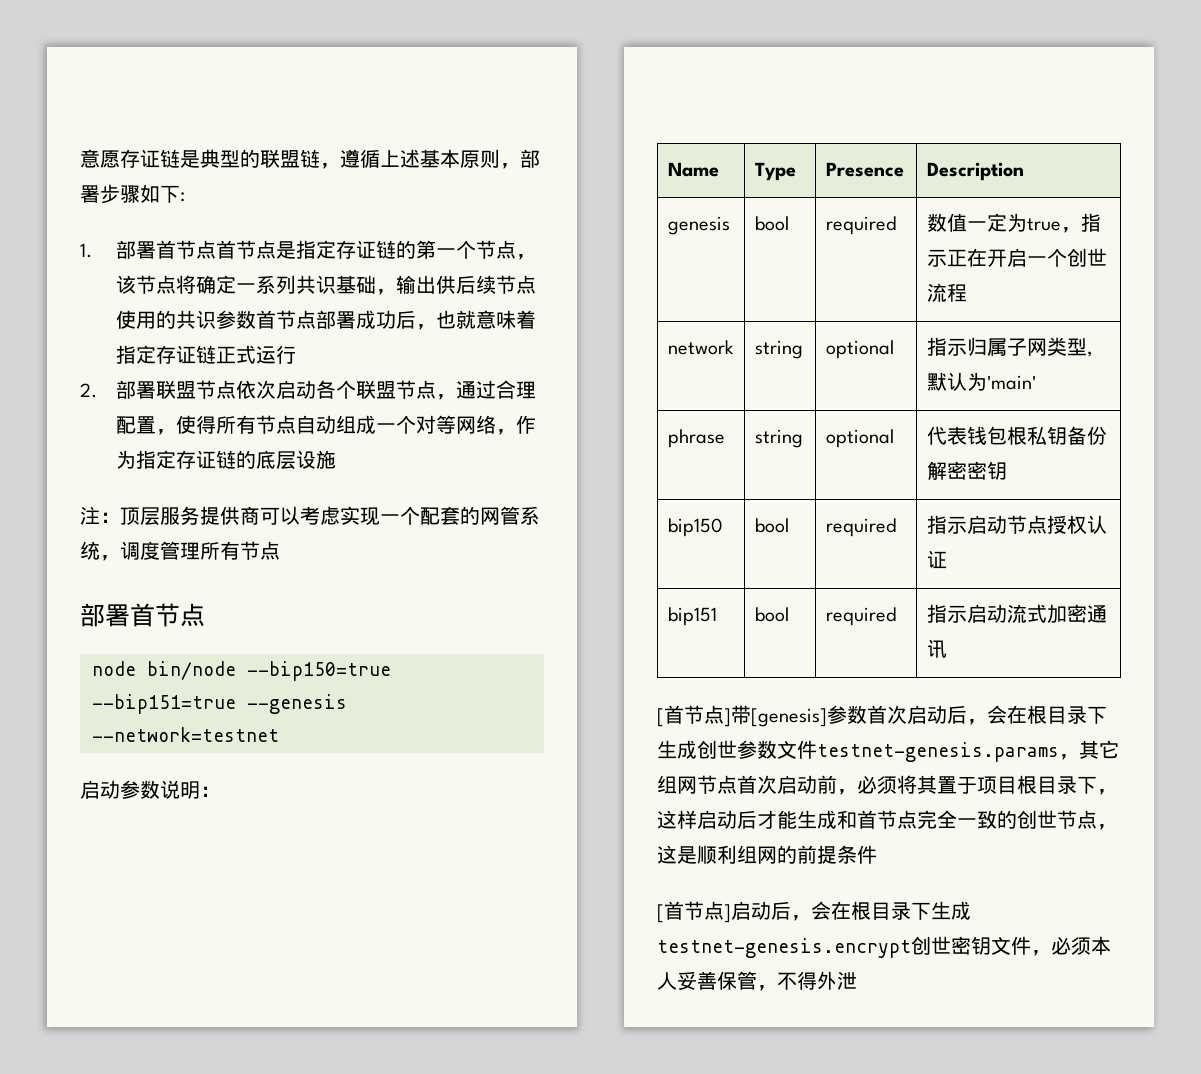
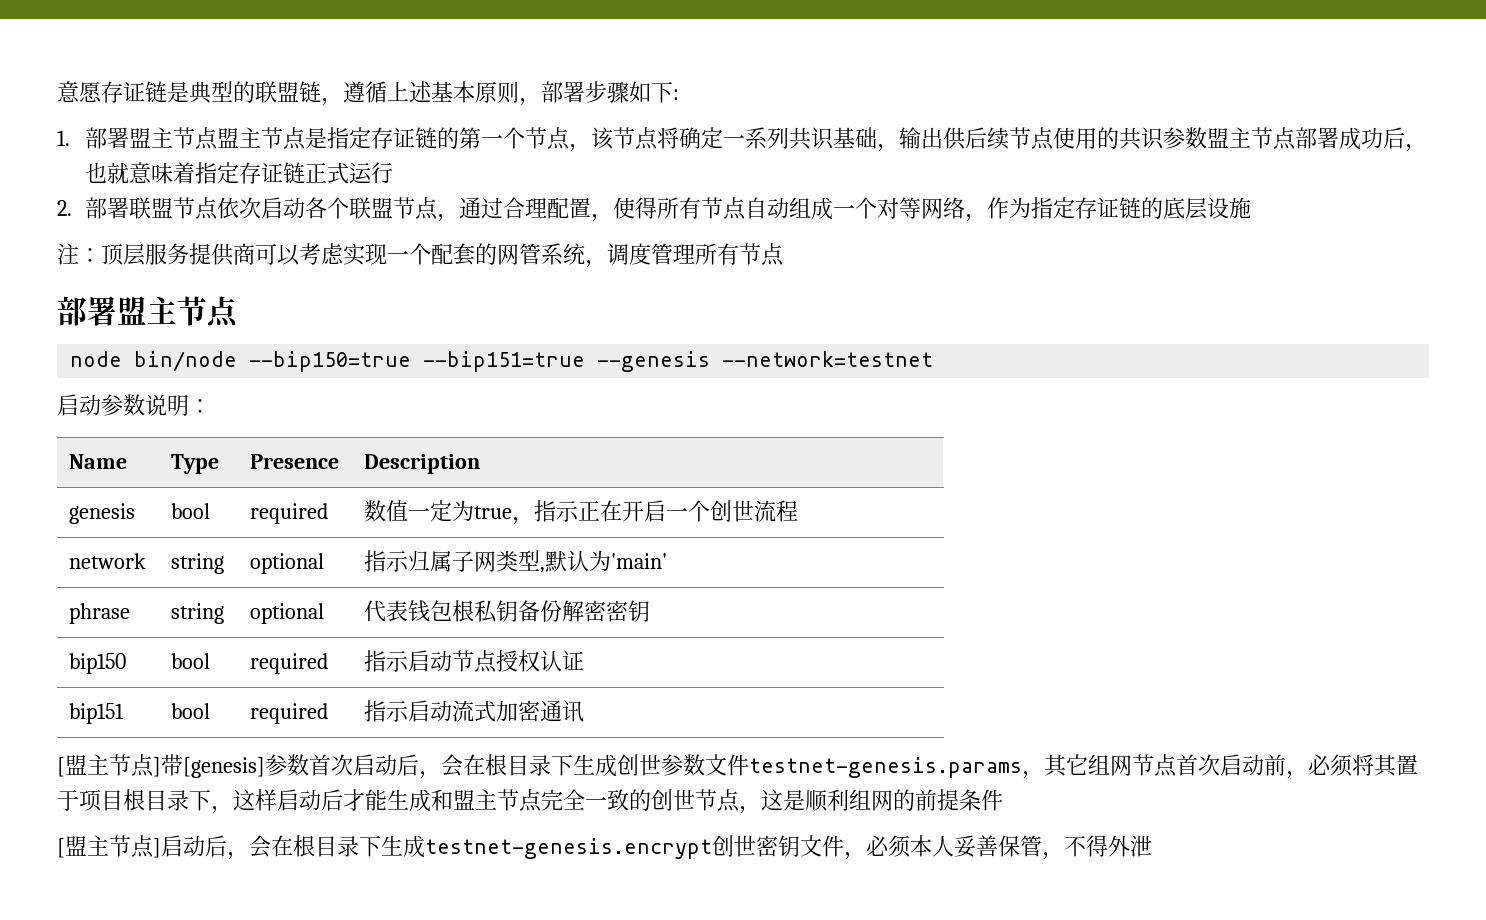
[156,240,237,259] 首节点首 -> [128,127,261,150] 盟主节点盟主
[256,310,277,329] 首 -> [1206,127,1251,148] 盟主
[130,603,155,627] 首 -> [117,296,177,325] 盟主
[664,705,684,724] 首 -> [65,754,109,775] 盟主
[857,810,877,829] 首 -> [453,789,497,810] 盟主
[664,901,684,920] 首 -> [65,835,109,856] 盟主

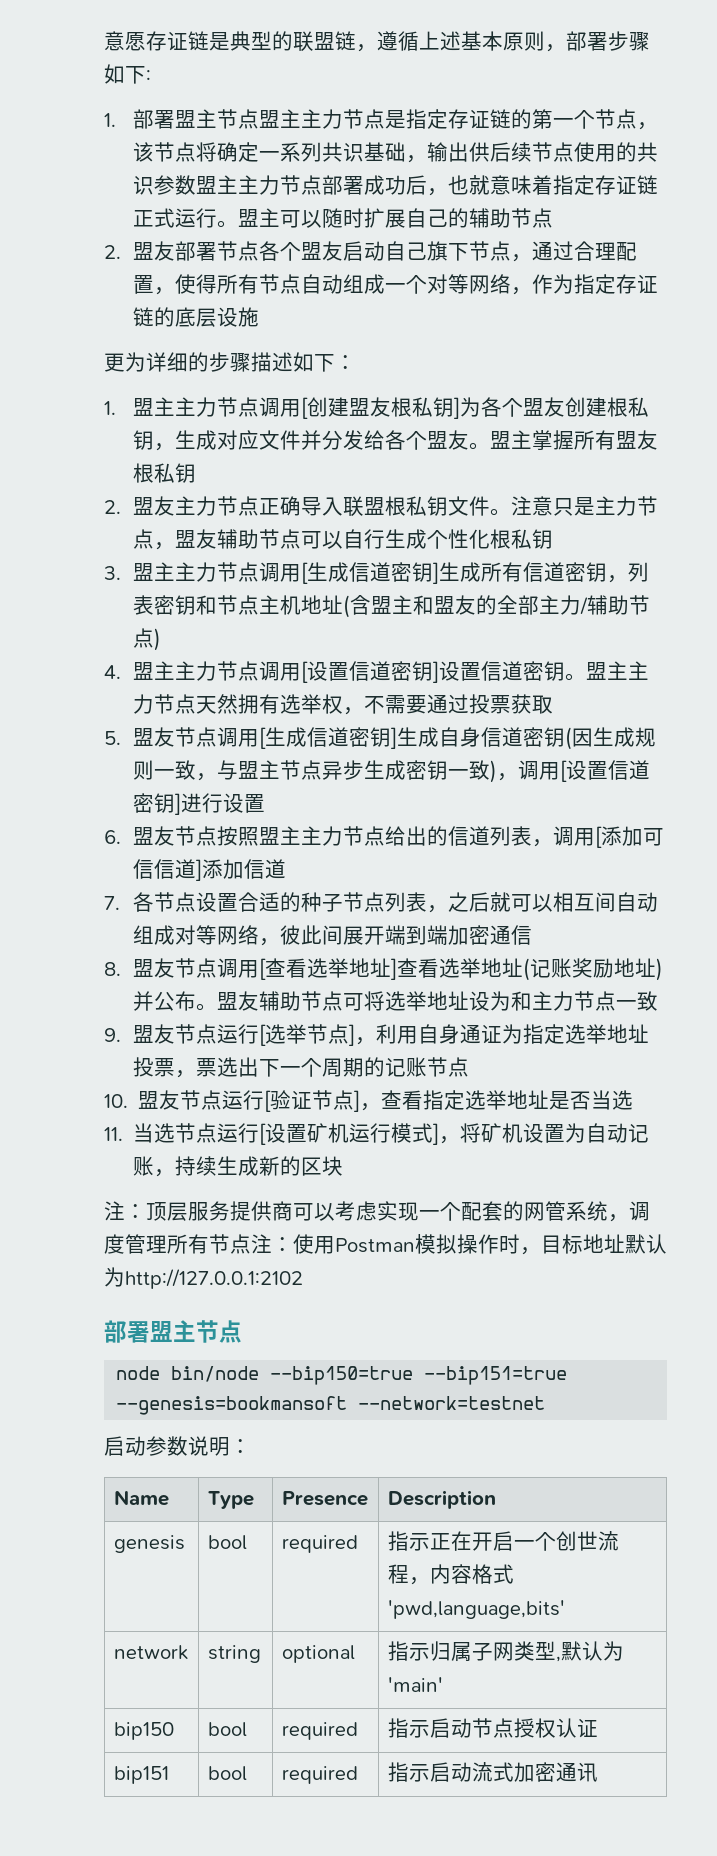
(261, 137) none -> [301,109,344,129] 主力
(1251, 137) none -> [238,175,281,195] 主力
[57,197,393,220] // 2.部署联盟节点依次启动各个联盟 -> [217,208,554,228] [104,241,470,261] 。盟主可以随时扩展自己的辅助节点 // 2.盟友部署节点各个盟友启动自己旗下
(1251, 208) none -> [104,352,356,372] [104,397,650,419] [133,430,659,451] [133,463,197,483] [104,496,659,517] [133,529,554,550] [104,562,650,584] [133,595,651,618] [133,628,162,651] [104,661,650,683] [133,694,554,715] [104,727,657,750] [133,760,651,783] [133,793,266,815] [104,826,665,848] [133,859,287,881] [104,892,659,913] [133,925,533,946] [104,958,664,981] [133,991,659,1011] [104,1024,650,1046] [133,1057,470,1078] [104,1090,634,1112] [104,1123,650,1145] [133,1156,344,1177] // 更为详细的步骤描述如下： // 1.盟主主力节点调用[创建盟友根私钥]为各个盟友创建根私钥，生成对应文件并分发给各个盟友。盟主掌握所有盟友根私钥 // 2.盟友主力节点正确导入联盟根私钥文件。注意只是主力节点，盟友辅助节点可以自行生成个性化根私钥 // 3.盟主主力节点调用[生成信道密钥]生成所有信道密钥，列表密钥和节点主机地址(含盟主和盟友的全部主力/辅助节点) // 4.盟主主力节点调用[设置信道密钥]设置信道密钥。盟主主力节点天然拥有选举权，不需要通过投票获取 // 5.盟友节点调用[生成信道密钥]生成自身信道密钥(因生成规则一致，与盟主节点异步生成密钥一致)，调用[设置信道密钥]进行设置 // 6.盟友节点按照盟主主力节点给出的信道列表，调用[添加可信信道]添加信道 // 7.各节点设置合适的种子节点列表，之后就可以相互间自动组成对等网络，彼此间展开端到端加密通信 // 8.盟友节点调用[查看选举地址]查看选举地址(记账奖励地址)并公布。盟友辅助节点可将选举地址设为和主力节点一致 // 9.盟友节点运行[选举节点]，利用自身通证为指定选举地址投票，票选出下一个周期的记账节点 // 10.盟友节点运行[验证节点]，查看指定选举地址是否当选 // 11.当选节点运行[设置矿机运行模式]，将矿机设置为自动记账，持续生成新的区块
(784, 254) none -> [251,1234,667,1255] [104,1267,303,1289] 注：使用Postman模拟操作时，目标地址默认为http://127.0.0.1:2102
[597,351,711,372] --genesis -> [116,1396,348,1415] --genesis=bookmansoft
[364,500,535,525] 数值一定为true， -> (358, 1544) none
(799, 511) none -> [408,1564,514,1585] [387,1600,565,1619] ，内容格式'pwd,language,bits'
[69,603,131,624] [171,603,225,624] [250,603,325,624] [364,600,651,623] // phrase | string | optional | 代表钱包根私钥备份解密密钥 -> (443, 1684) none
[57,754,1418,779] [57,789,1003,814] [57,835,1152,860] // [盟主节点]带[genesis]参数首次启动后，会在根目录下生成创世参数文件testnet-genesis.params，其它组网节点首次启动前，必须将其置于项目根目录下，这样启动后才能生成和盟主节点完全一致的创世节点，这是顺利组网的前提条件 // [盟主节点]启动后，会在根目录下生成testnet-genesis.encrypt创世密钥文件，必须本人妥善保管，不得外泄 -> (598, 1772) none

